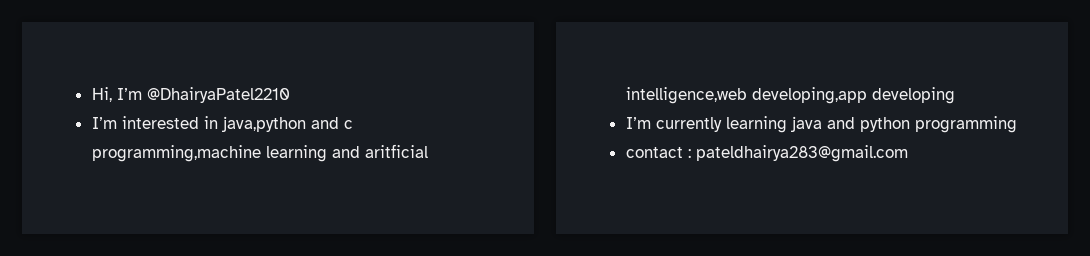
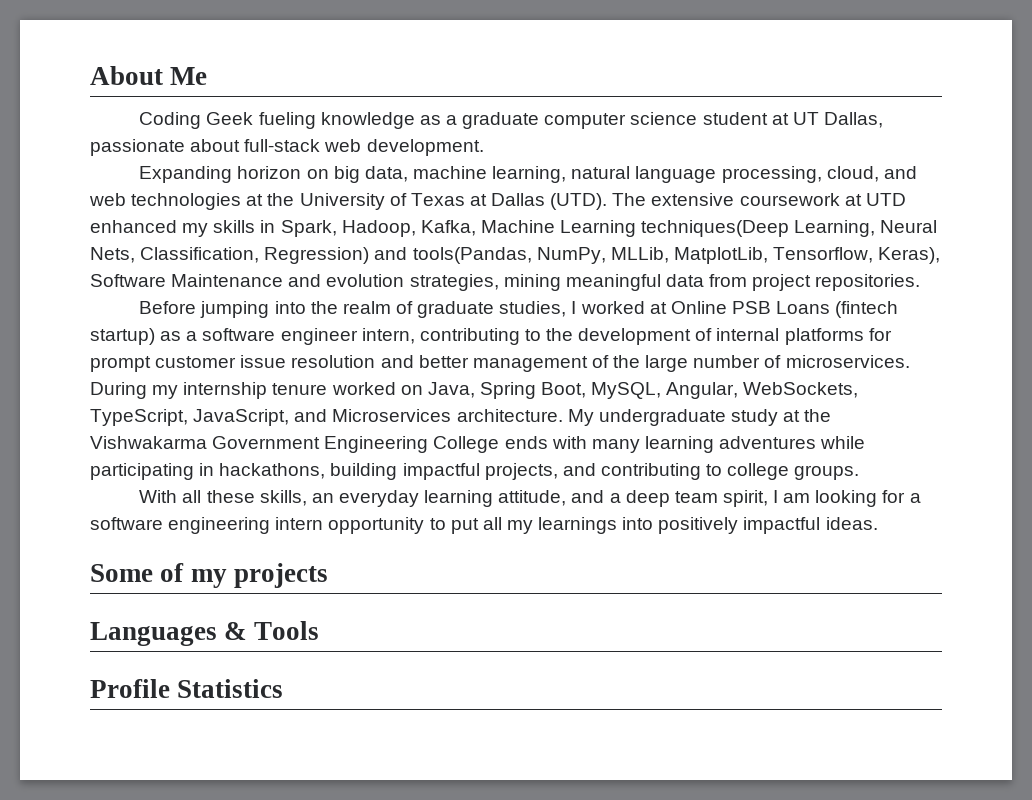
[91,87,290,103] [91,116,353,132] [91,144,428,162] [625,87,955,104] [625,116,1017,133] [625,145,908,162] Hi, I’m @DhairyaPatel2210 // I’m interested in java,python and c programming,machine learning and aritficial intelligence,web developing,app developing // I’m currently learning java and python programming // contact : pateldhairya283@gmail.com -> [90,66,208,85] [139,112,883,129] [90,139,484,156] [139,166,917,183] [89,193,906,210] [90,220,938,237] [90,247,941,264] [90,274,921,291] [139,301,899,318] [90,328,892,345] [90,355,910,372] [90,382,859,399] [90,409,832,426] [90,436,866,453] [90,463,860,480] [139,490,921,507] [90,517,878,534] [90,563,328,588] [90,621,319,646] [90,679,284,698] About Me // Coding Geek fueling knowledge as a graduate computer science student at UT Dallas, passionate about full-stack web development. // Expanding horizon on big data, machine learning, natural language processing, cloud, and web technologies at the University of Texas at Dallas (UTD). The extensive coursework at UTD enhanced my skills in Spark, Hadoop, Kafka, Machine Learning techniques(Deep Learning, Neural Nets, Classification, Regression) and tools(Pandas, NumPy, MLLib, MatplotLib, Tensorflow, Keras), Software Maintenance and evolution strategies, mining meaningful data from project repositories. // Before jumping into the realm of graduate studies, I worked at Online PSB Loans (fintech startup) as a software engineer intern, contributing to the development of internal platforms for prompt customer issue resolution and better management of the large number of microservices. During my internship tenure worked on Java, Spring Boot, MySQL, Angular, WebSockets, TypeScript, JavaScript, and Microservices architecture. My undergraduate study at the Vishwakarma Government Engineering College ends with many learning adventures while participating in hackathons, building impactful projects, and contributing to college groups. // With all these skills, an everyday learning attitude, and a deep team spirit, I am looking for a software engineering intern opportunity to put all my learnings into positively impactful ideas. // Some of my projects // Languages & Tools // Profile Statistics

